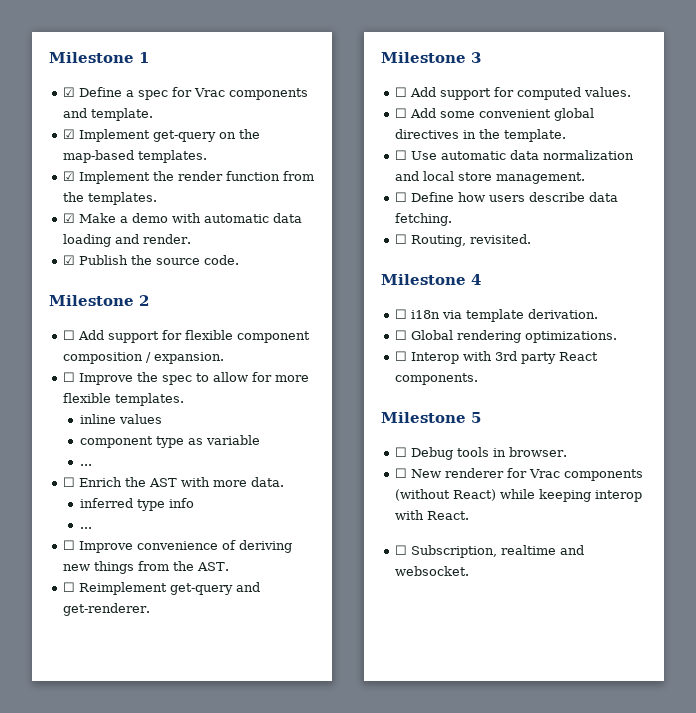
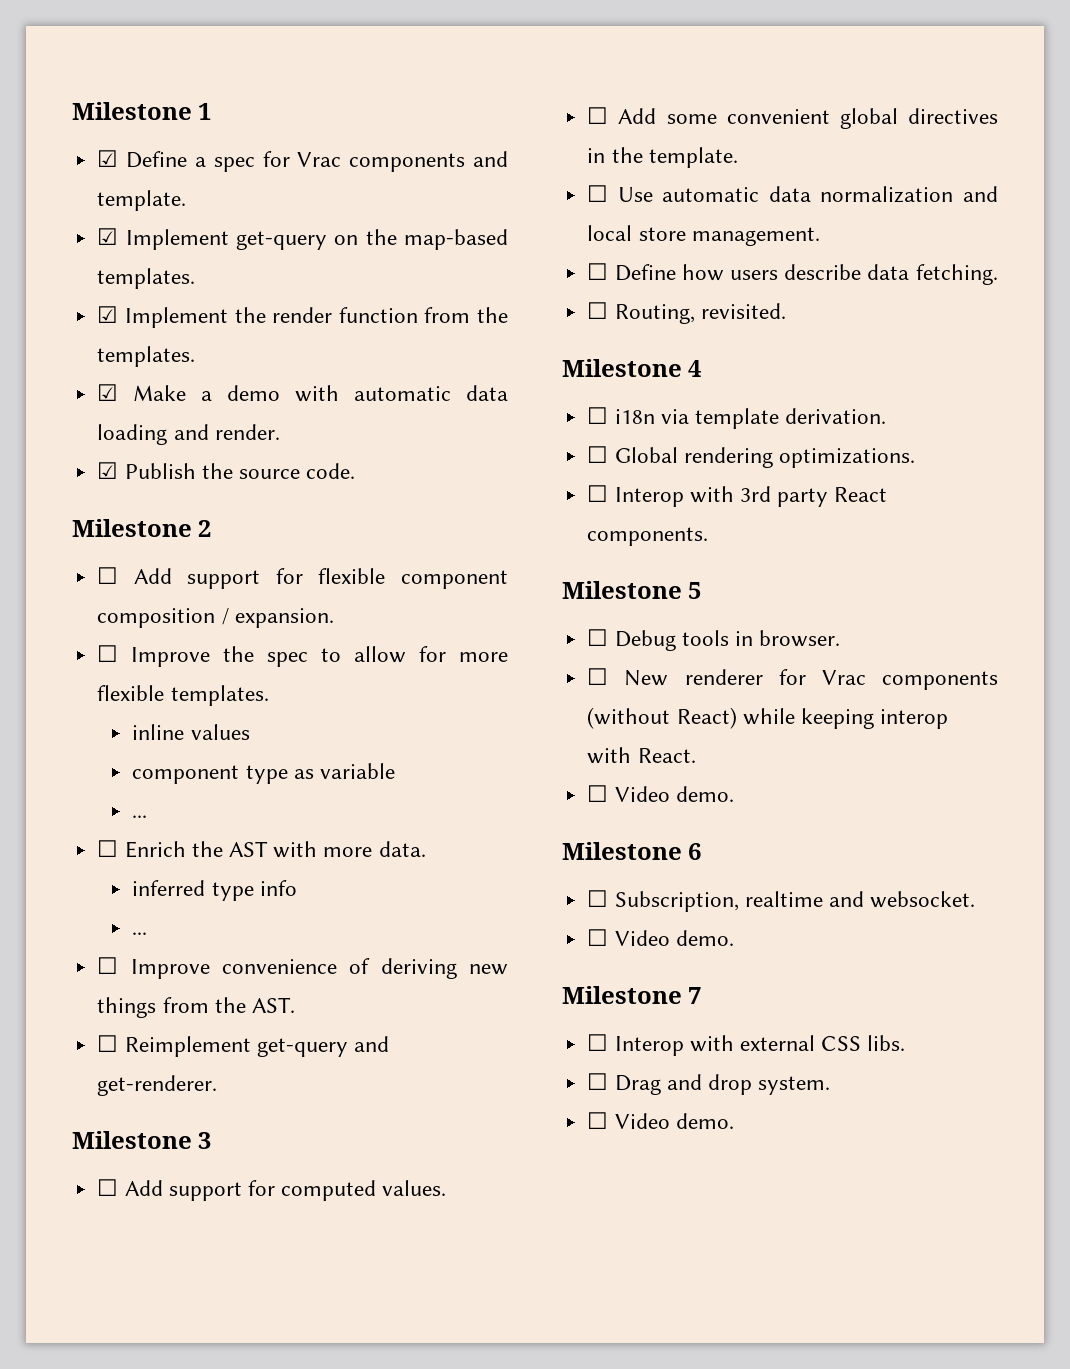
(470, 515) none -> [587,785,734,802] [562,842,702,860] // ☐ Video demo. // Milestone 6
(470, 571) none -> [587,929,734,946] [562,986,702,1004] [587,1034,906,1056] [587,1073,831,1095] [587,1112,734,1129] // ☐ Video demo. // Milestone 7 // ☐ Interop with external CSS libs. // ☐ Drag and drop system. // ☐ Video demo.

